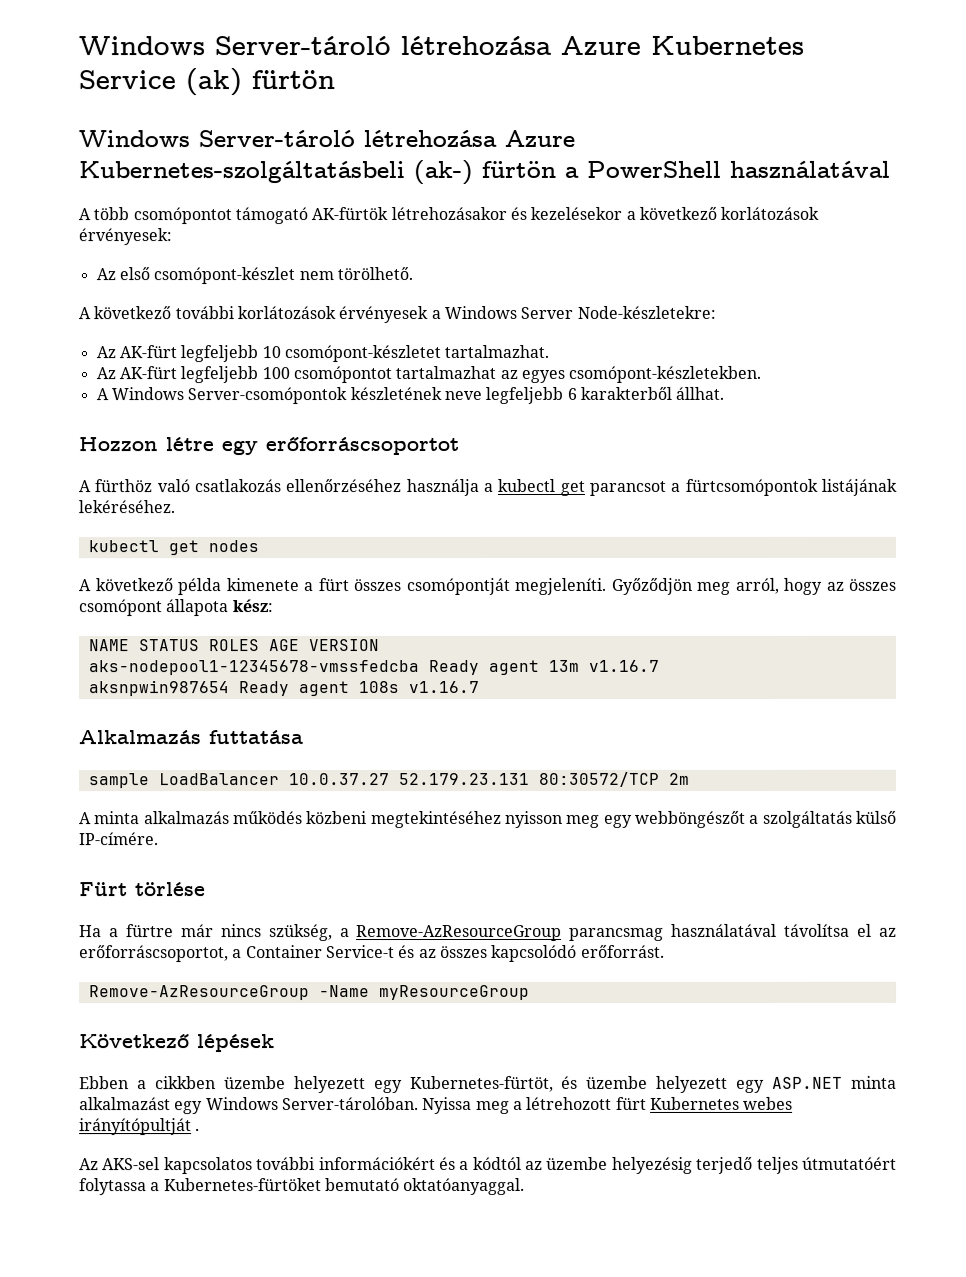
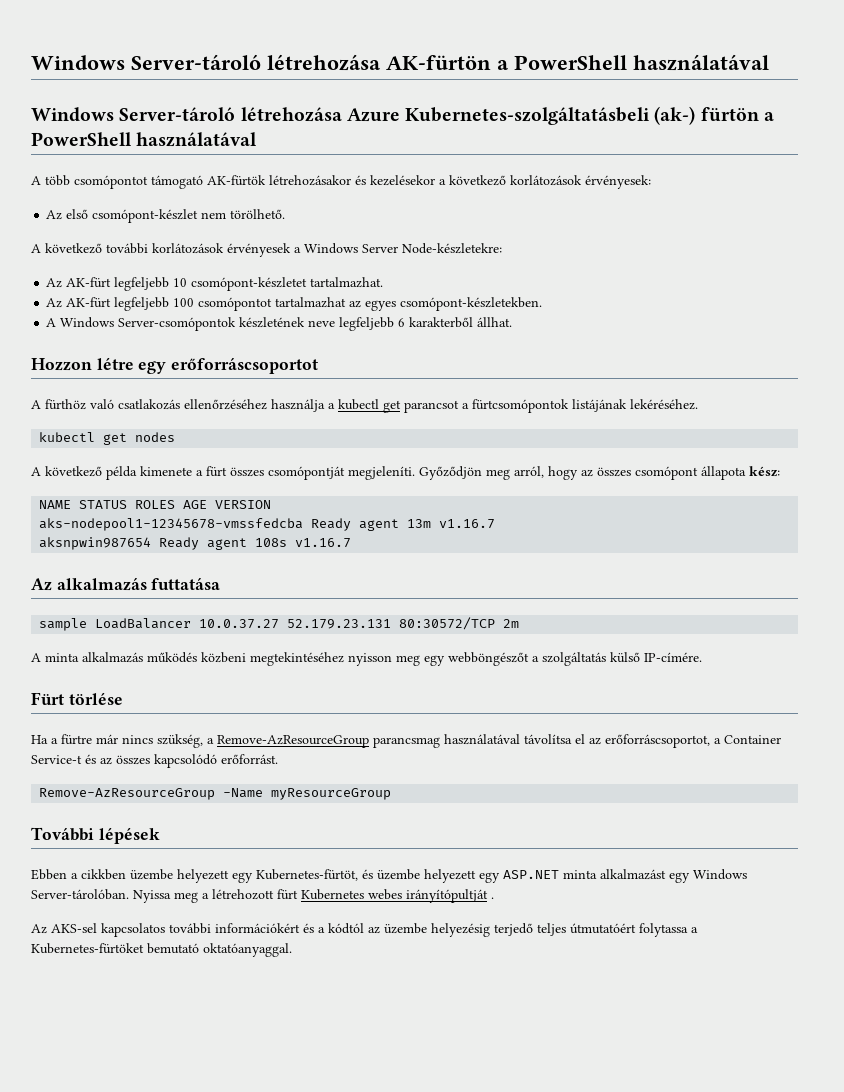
[78,35,804,56] [78,68,335,97] Windows Server-tároló létrehozása Azure Kubernetes Service (ak) fürtön -> [31,54,769,71] Windows Server-tároló létrehozása AK-fürtön a PowerShell használatával
[79,730,202,745] Alkalmazás -> [31,577,147,591] Az alkalmazás
[79,1034,190,1049] Következő -> [31,827,94,841] További

